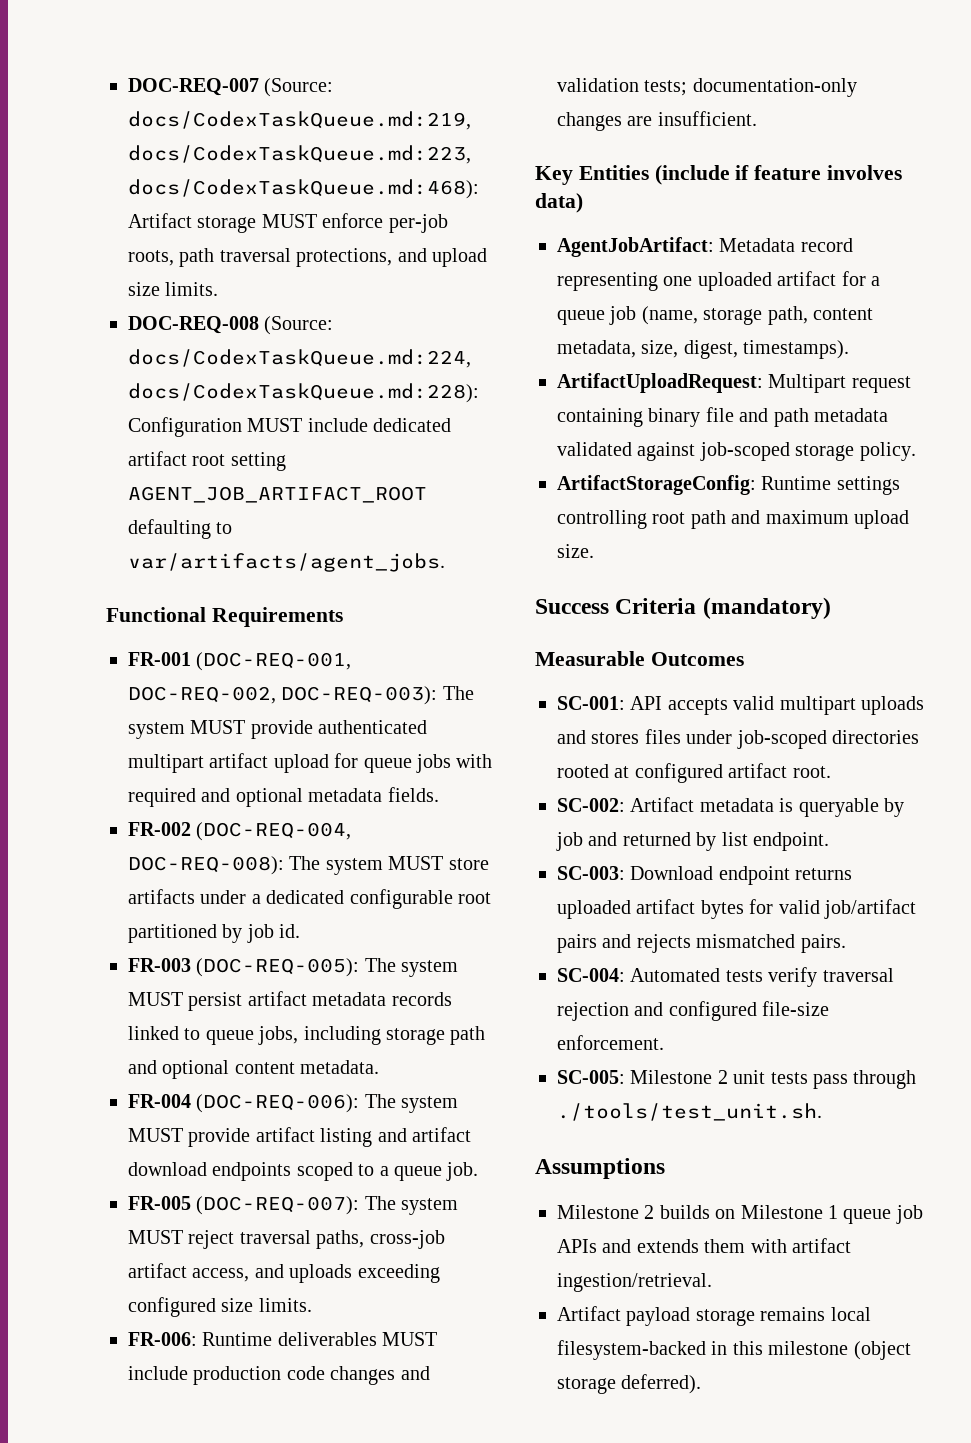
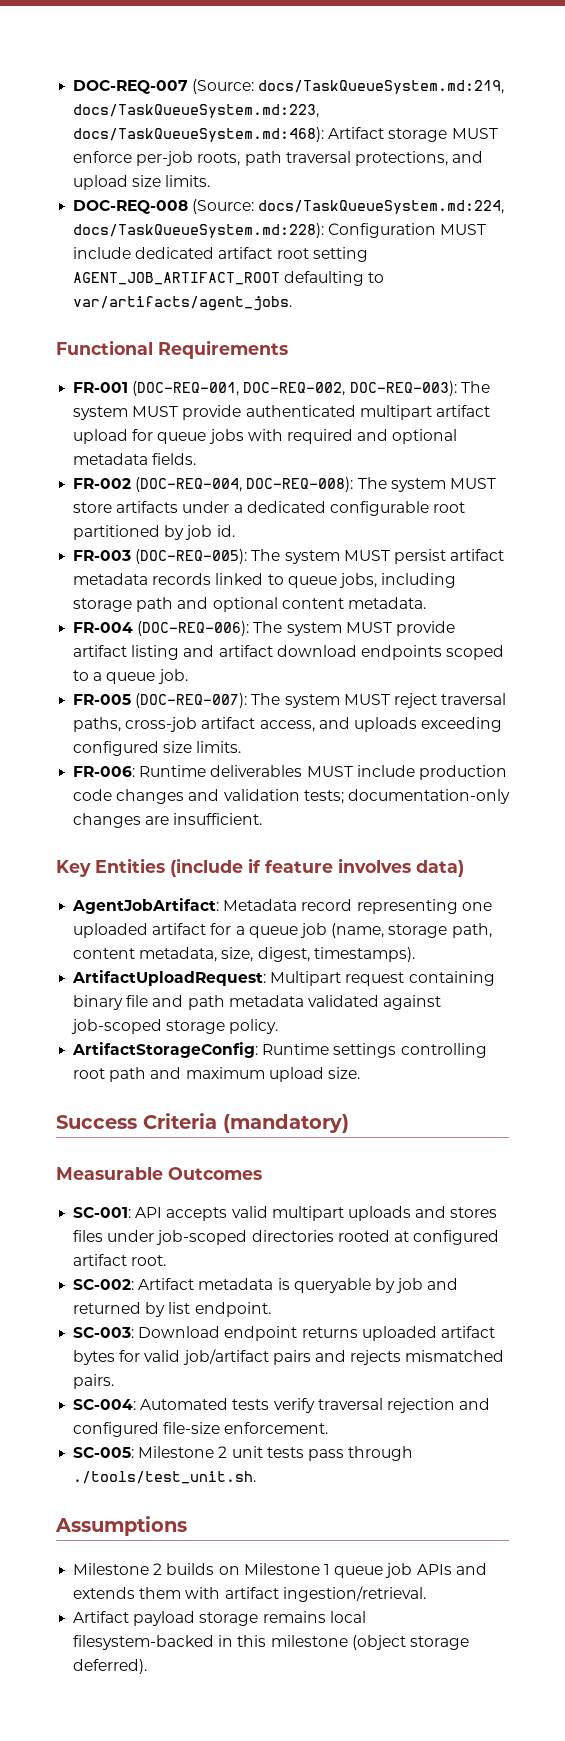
[128,111,471,130] [128,145,471,164] [128,179,479,199] docs/CodexTaskQueue.md:219, docs/CodexTaskQueue.md:223, docs/CodexTaskQueue.md:468): -> [258,80,505,94] [73,104,320,118] [73,127,325,142] docs/TaskQueueSystem.md:219, docs/TaskQueueSystem.md:223, docs/TaskQueueSystem.md:468):
[128,349,471,368] [128,383,479,403] docs/CodexTaskQueue.md:224, docs/CodexTaskQueue.md:228): -> [258,200,505,214] [73,223,325,238] docs/TaskQueueSystem.md:224, docs/TaskQueueSystem.md:228):

